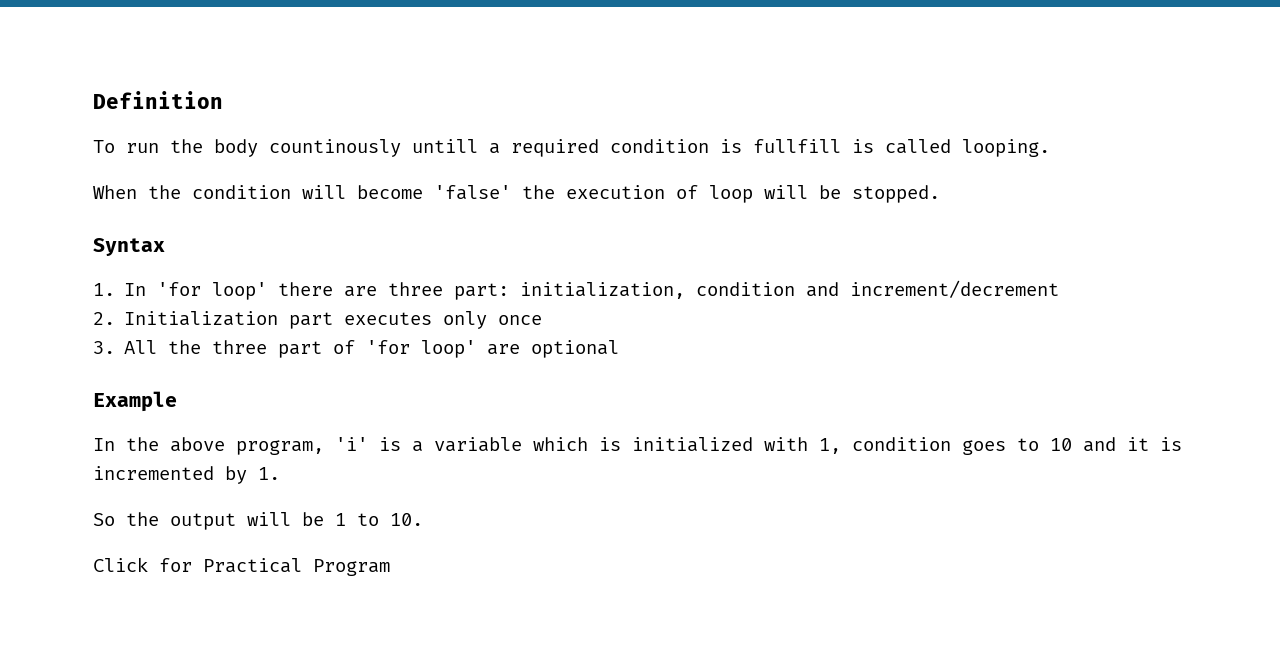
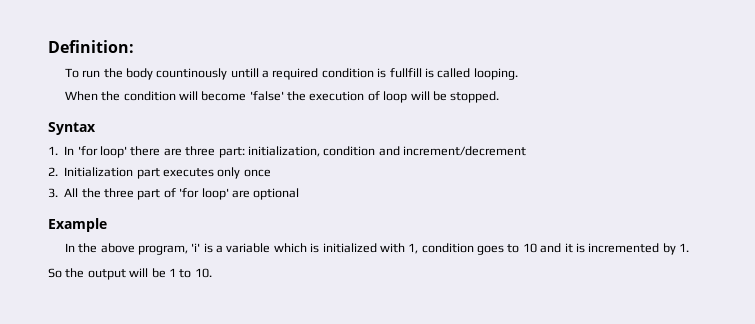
[93,91,223,109] Definition -> [48,40,134,53] Definition:
[93,557,390,576] // Click for Practical Program -> (212, 273) none

